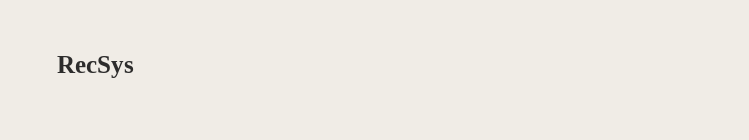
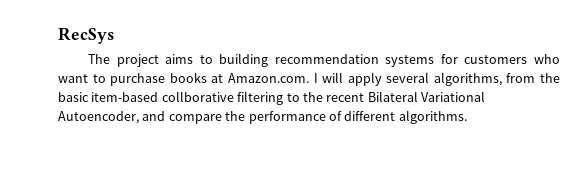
(134, 67) none -> [88,53,560,67] [58,72,560,86] [58,91,485,105] [58,110,467,124] // The project aims to building recommendation systems for customers who want to purchase books at Amazon.com. I will apply several algorithms, from the basic item-based collborative filtering to the recent Bilateral Variational Autoencoder, and compare the performance of different algorithms.

